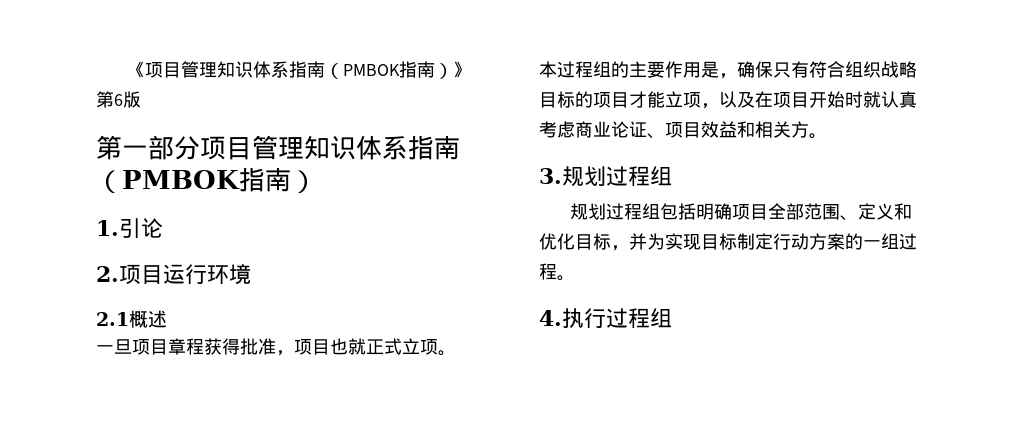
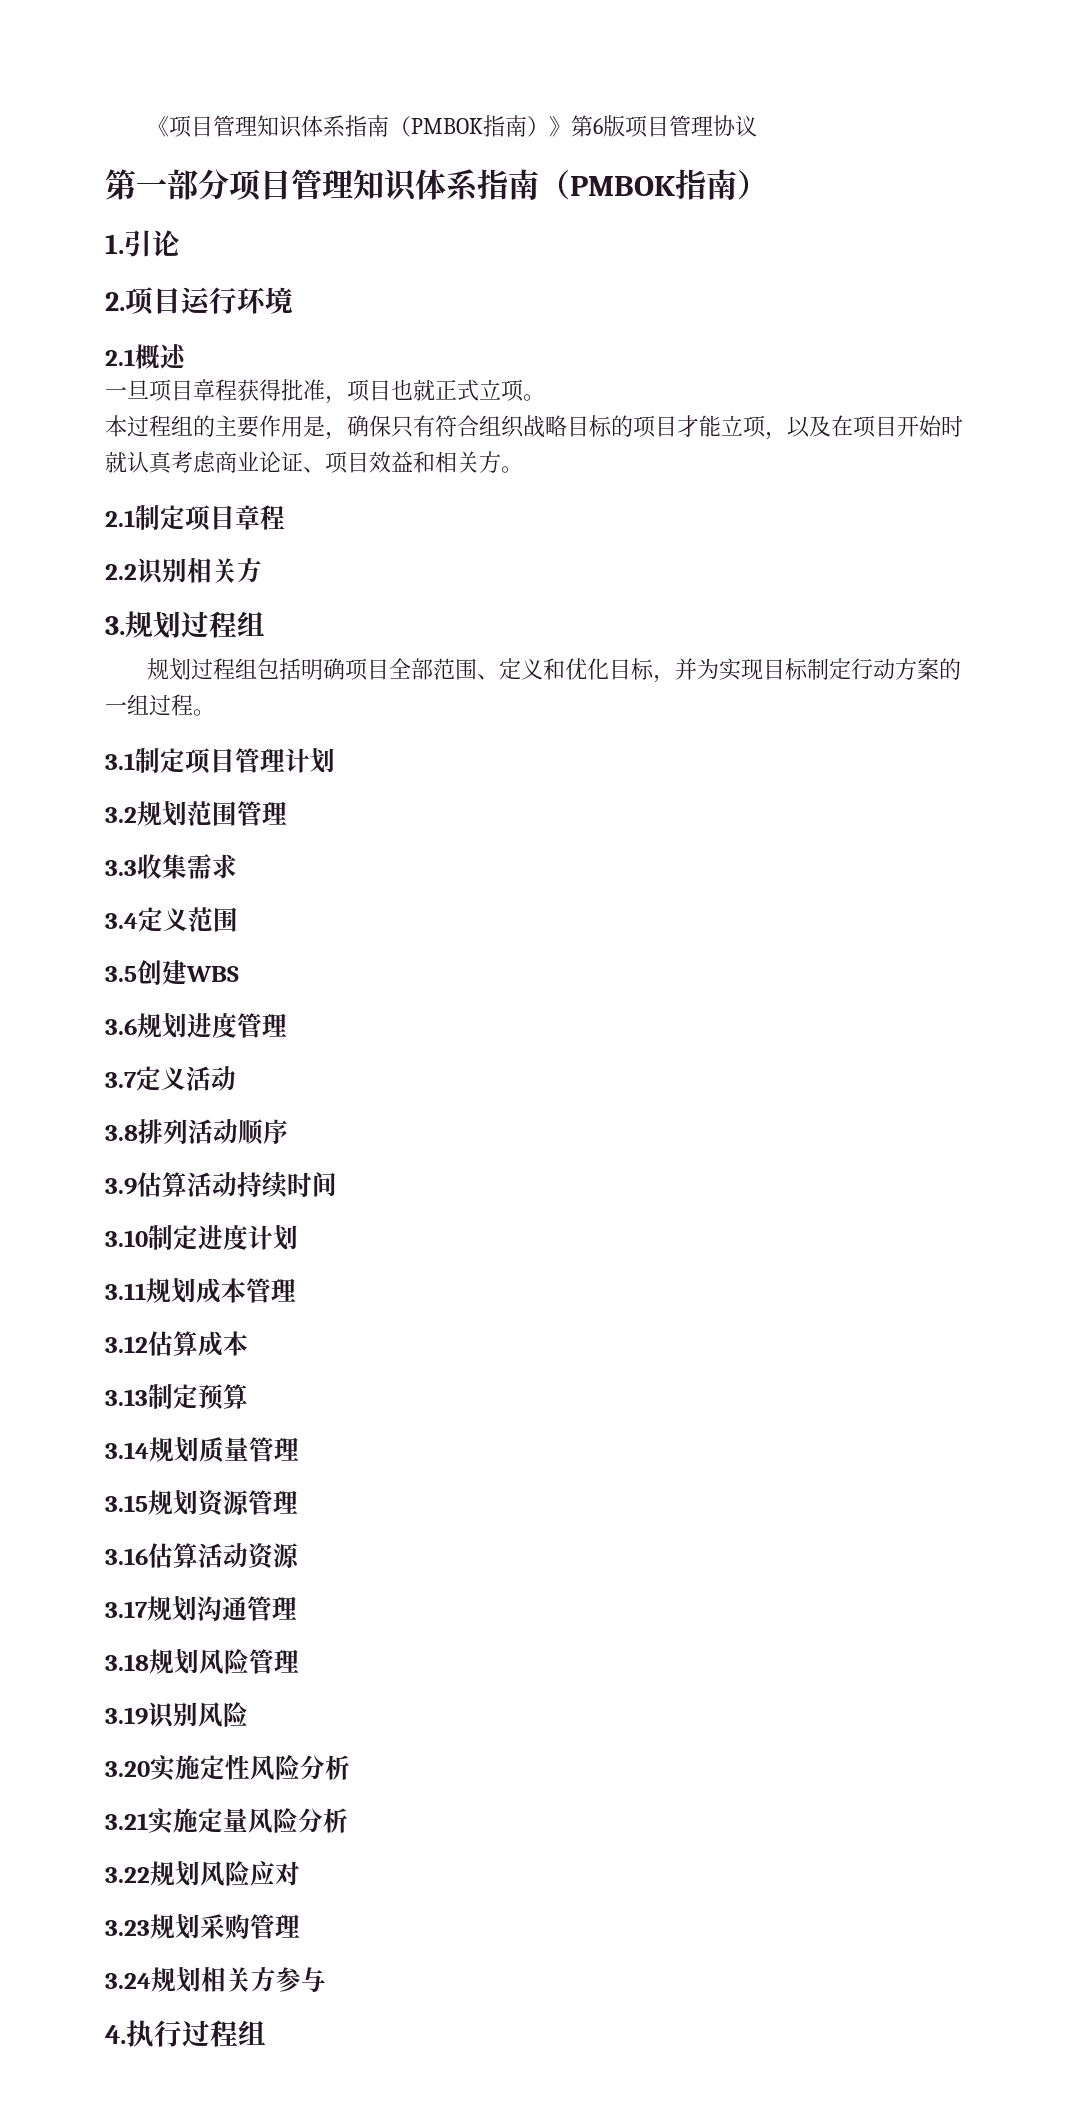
(141, 99) none -> [625,115,758,138] 项目管理协议
(827, 136) none -> [105,505,285,531] [105,558,262,585] // 2.1制定项目章程 // 2.2识别相关方
(575, 278) none -> [105,748,335,774] [105,801,287,827] [105,854,237,879] [105,907,238,932] [105,960,239,985] [105,1013,287,1039] [105,1066,236,1091] [105,1119,288,1145] [105,1172,337,1198] [105,1225,298,1251] [105,1278,296,1304] [105,1331,248,1356] [105,1384,248,1410] [105,1437,299,1463] [105,1490,298,1517] [105,1543,300,1570] [105,1596,297,1622] [105,1649,299,1675] [105,1702,248,1729] [105,1755,350,1781] [105,1808,348,1834] [105,1861,300,1887] [105,1914,300,1940] [105,1967,326,1993] // 3.1制定项目管理计划 // 3.2规划范围管理 // 3.3收集需求 // 3.4定义范围 // 3.5创建WBS // 3.6规划进度管理 // 3.7定义活动 // 3.8排列活动顺序 // 3.9估算活动持续时间 // 3.10制定进度计划 // 3.11规划成本管理 // 3.12估算成本 // 3.13制定预算 // 3.14规划质量管理 // 3.15规划资源管理 // 3.16估算活动资源 // 3.17规划沟通管理 // 3.18规划风险管理 // 3.19识别风险 // 3.20实施定性风险分析 // 3.21实施定量风险分析 // 3.22规划风险应对 // 3.23规划采购管理 // 3.24规划相关方参与

